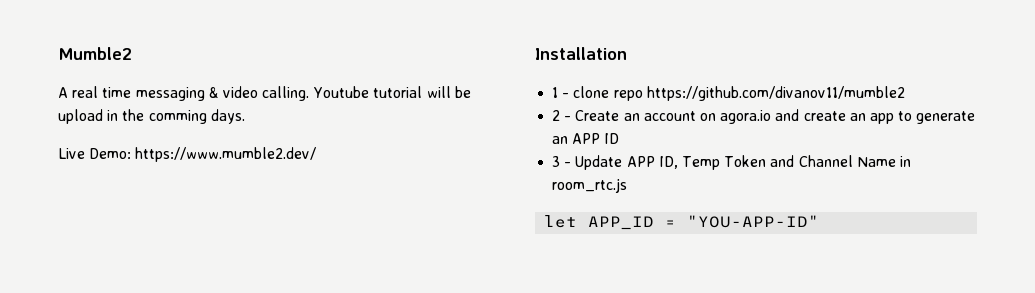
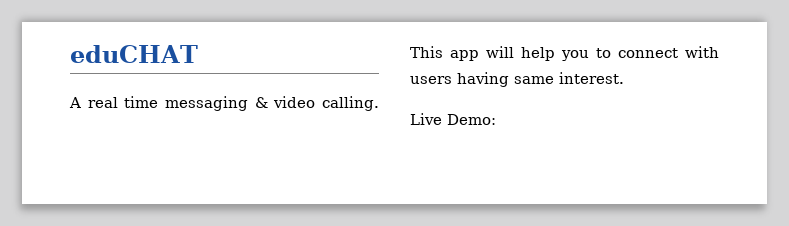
[58,47,132,60] Mumble2 -> [70,45,198,63] eduCHAT
[313,86,471,98] [58,109,245,124] [58,147,317,162] [535,47,627,60] [552,86,905,101] [552,109,976,124] [552,133,620,144] [552,155,911,170] [552,178,628,193] [544,215,820,230] Youtube tutorial will be upload in the comming days. // Live Demo: https://www.mumble2.dev/ // Installation // 1 - clone repo https://github.com/divanov11/mumble2 // 2 - Create an account on agora.io and create an app to generate an APP ID // 3 - Update APP ID, Temp Token and Channel Name in room_rtc.js // let APP_ID = "YOU-APP-ID" -> [410,46,719,61] [410,72,624,87] [410,113,496,125] This app will help you to connect with users having same interest. // Live Demo:

